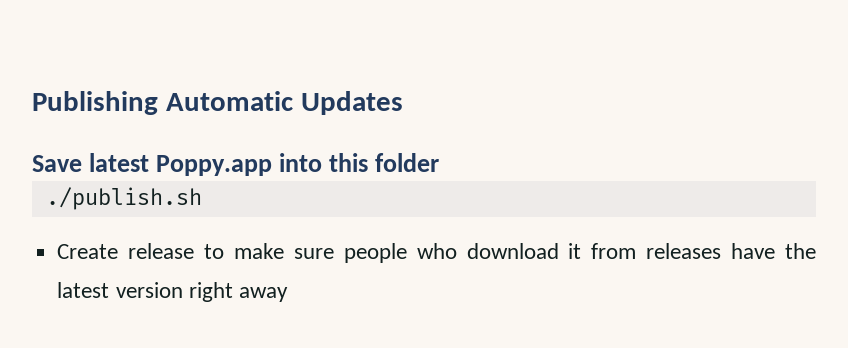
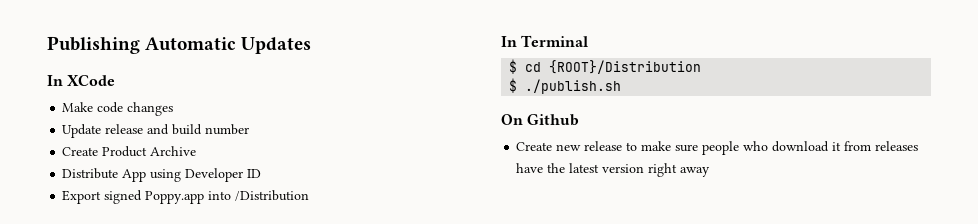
[32,153,440,176] Save latest Poppy.app into this folder // -> [47,75,116,86] [62,102,174,116] [62,124,250,138] [62,146,197,157] [62,168,262,182] [62,190,310,204] [501,35,589,47] [509,59,702,74] [509,78,518,93] In XCode // Make code changes // Update release and build number // Create Product Archive // Distribute App using Developer ID // Export signed Poppy.app into /Distribution // In Terminal // $ cd {ROOT}/Distribution // $
[57,244,119,259] // Create -> [501,114,580,126] [516,142,582,151] // On Github // Create new

